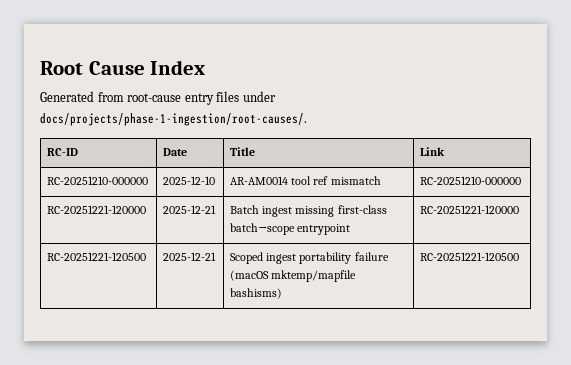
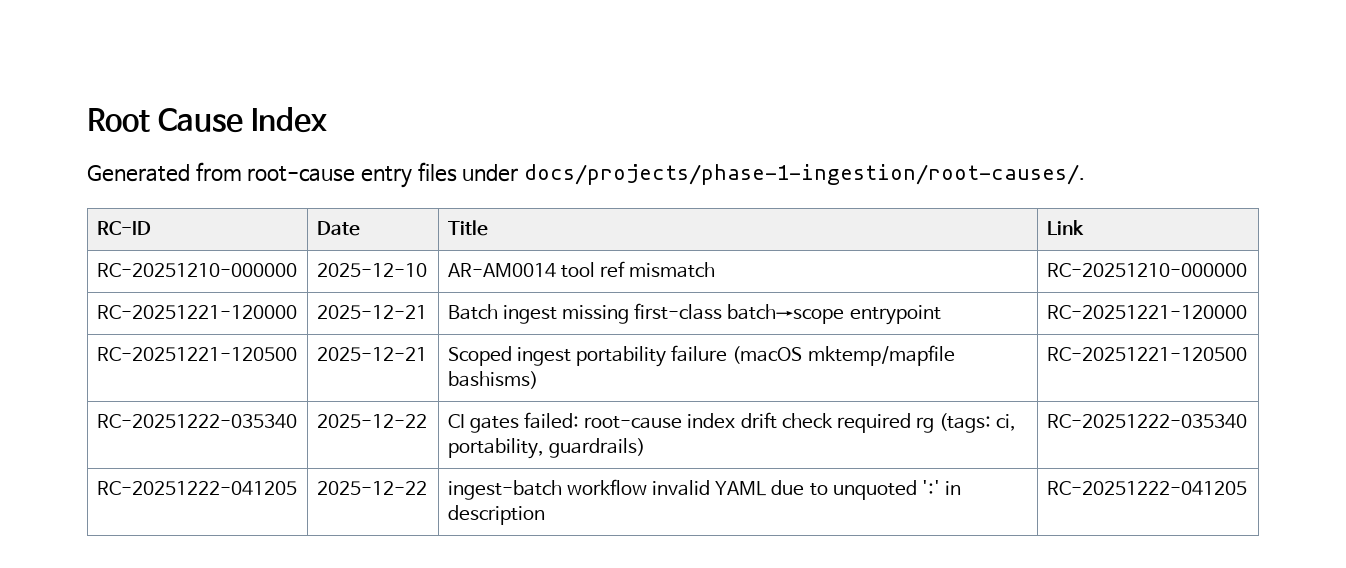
(520, 256) none -> [96,414,297,428] [316,414,427,428] [447,412,1017,433] [447,438,646,459] [1046,414,1247,428] [96,481,297,495] [316,481,427,495] [447,479,961,500] [447,505,545,525] [1046,481,1247,495] // RC-20251222-035340 | 2025-12-22 | CI gates failed: root-cause index drift check required rg (tags: ci, portability, guardrails) | RC-20251222-035340 // RC-20251222-041205 | 2025-12-22 | ingest-batch workflow invalid YAML due to unquoted ':' in description | RC-20251222-041205

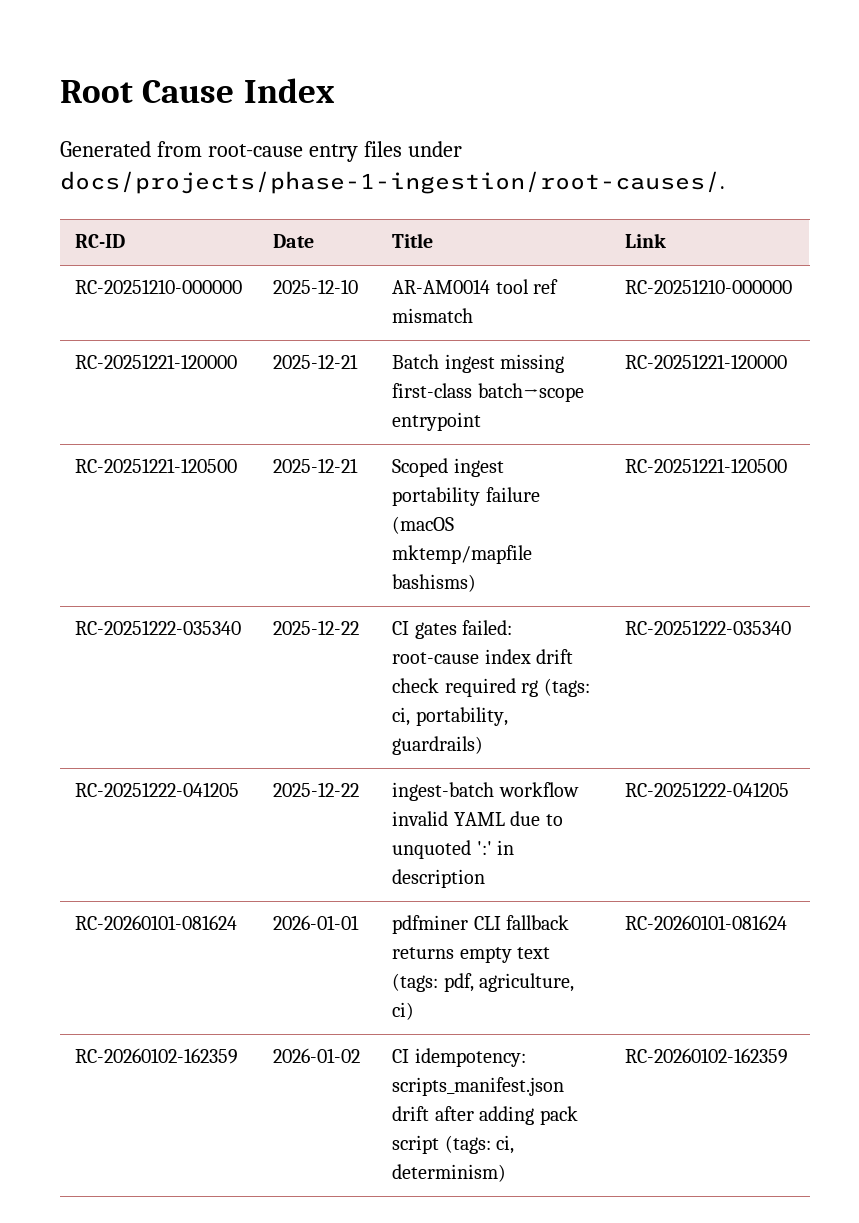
(1247, 488) none -> [75,915,238,930] [273,915,360,930] [392,915,570,934] [392,947,551,963] [392,973,575,992] [392,1002,415,1020] [625,915,788,930] [75,1048,239,1064] [273,1048,361,1063] [392,1048,526,1067] [392,1077,565,1096] [392,1106,578,1125] [392,1135,515,1154] [392,1164,507,1182] [625,1048,789,1064] // RC-20260101-081624 | 2026-01-01 | pdfminer CLI fallback returns empty text (tags: pdf, agriculture, ci) | RC-20260101-081624 // RC-20260102-162359 | 2026-01-02 | CI idempotency: scripts_manifest.json drift after adding pack script (tags: ci, determinism) | RC-20260102-162359

